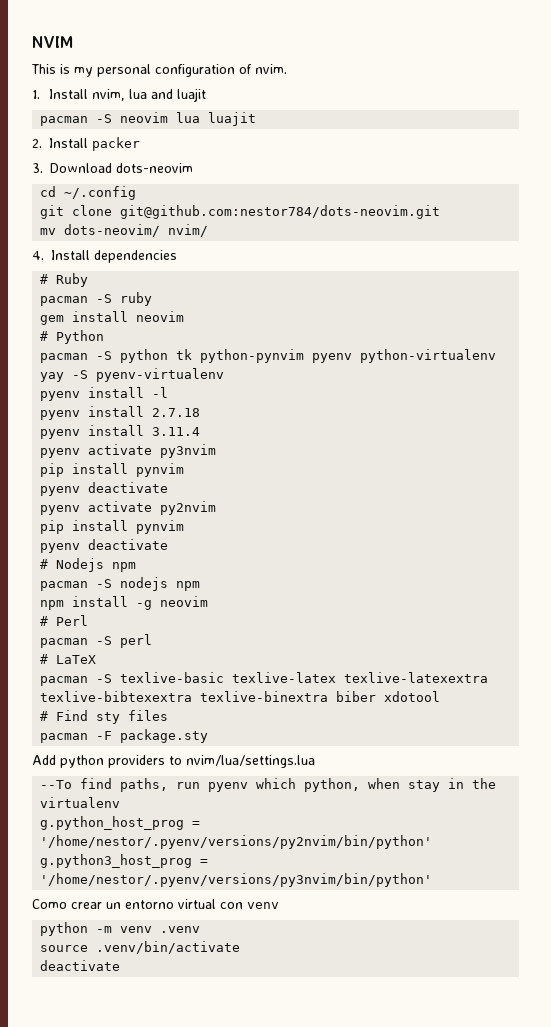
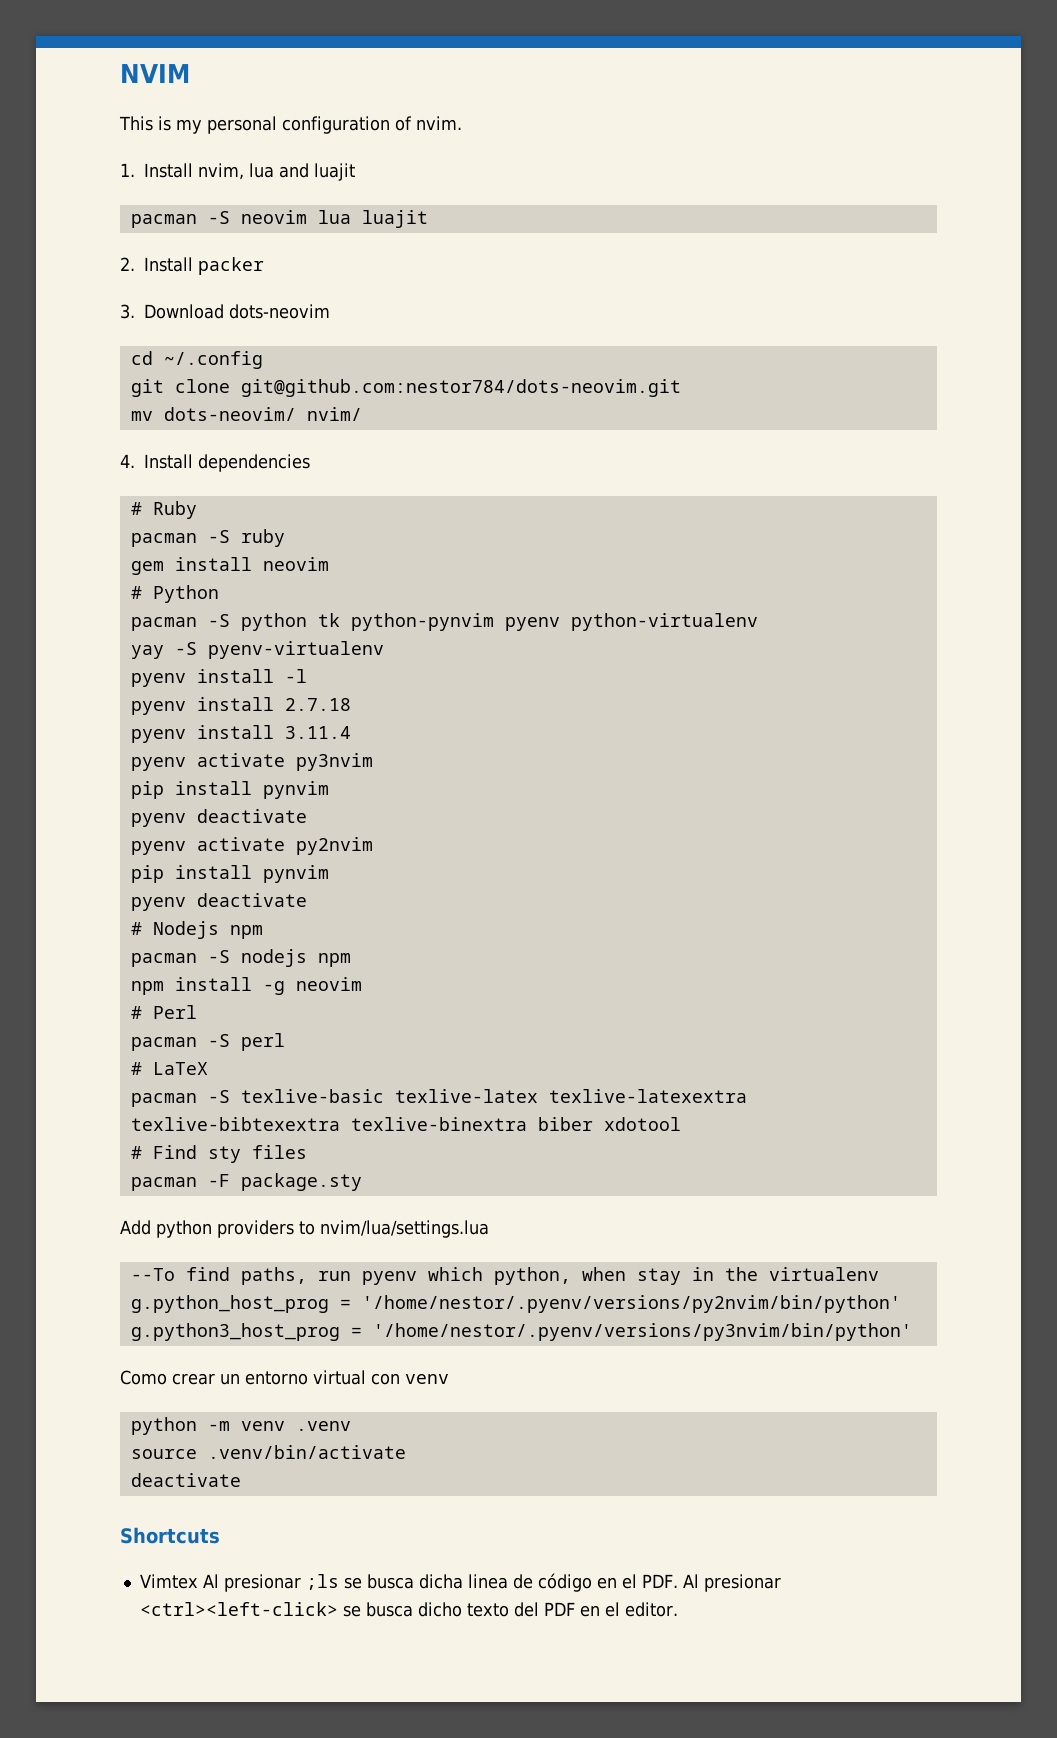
(121, 965) none -> [120,1527,220,1544] [139,1573,781,1592] [139,1602,678,1617] // Shortcuts // Vimtex Al presionar ;ls se busca dicha linea de código en el PDF. Al presionar <ctrl><left-click> se busca dicho texto del PDF en el editor.

